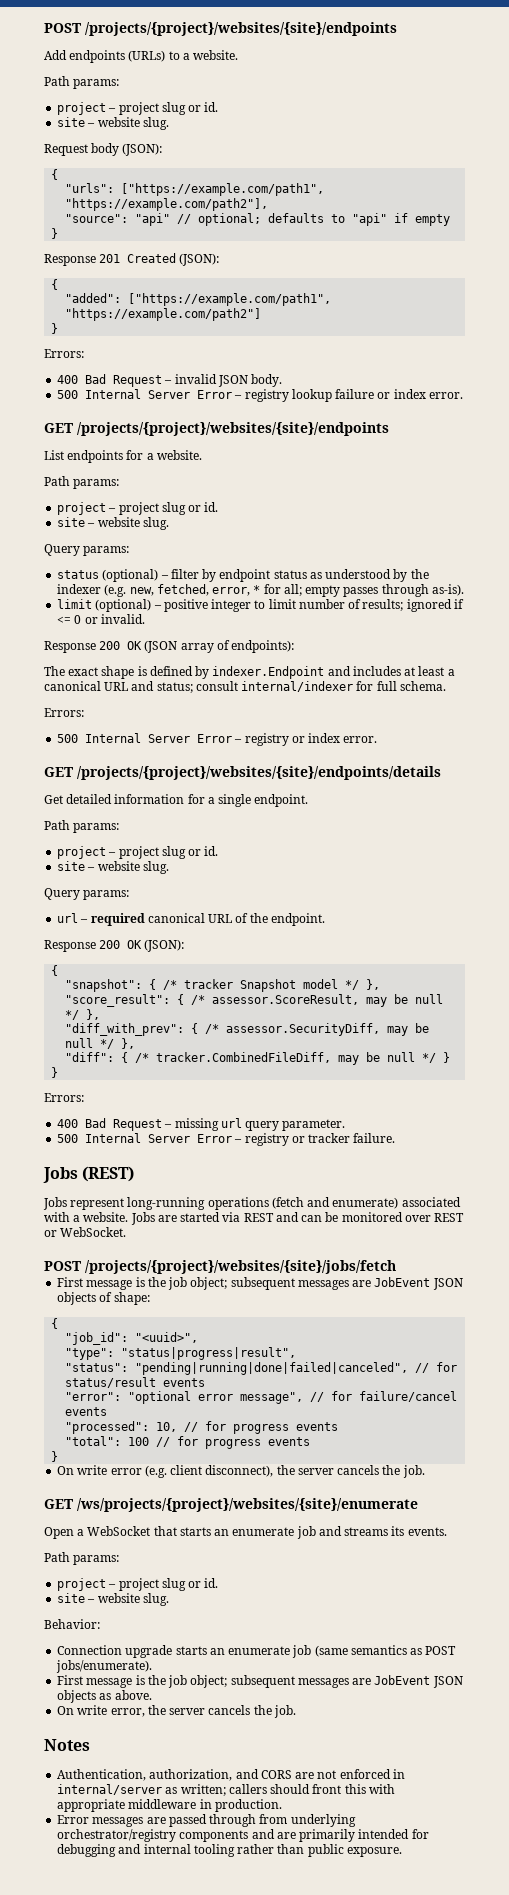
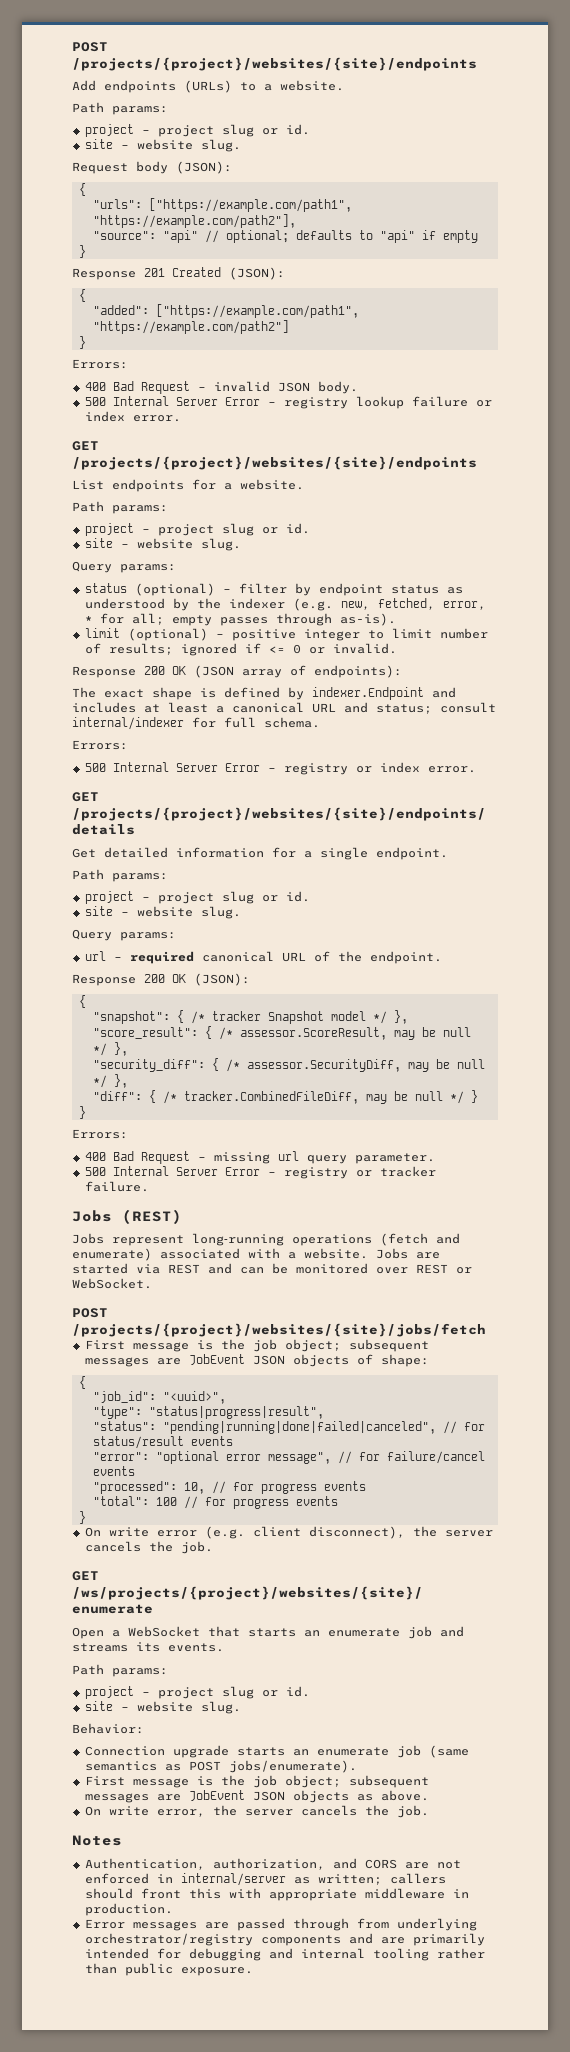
[65,1023,185,1036] "diff_with_prev": -> [92,1059,205,1072] "security_diff":

